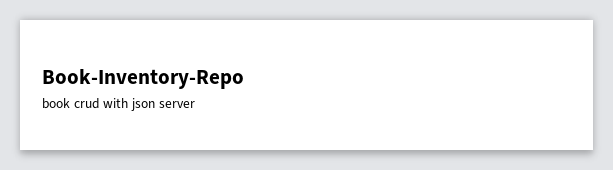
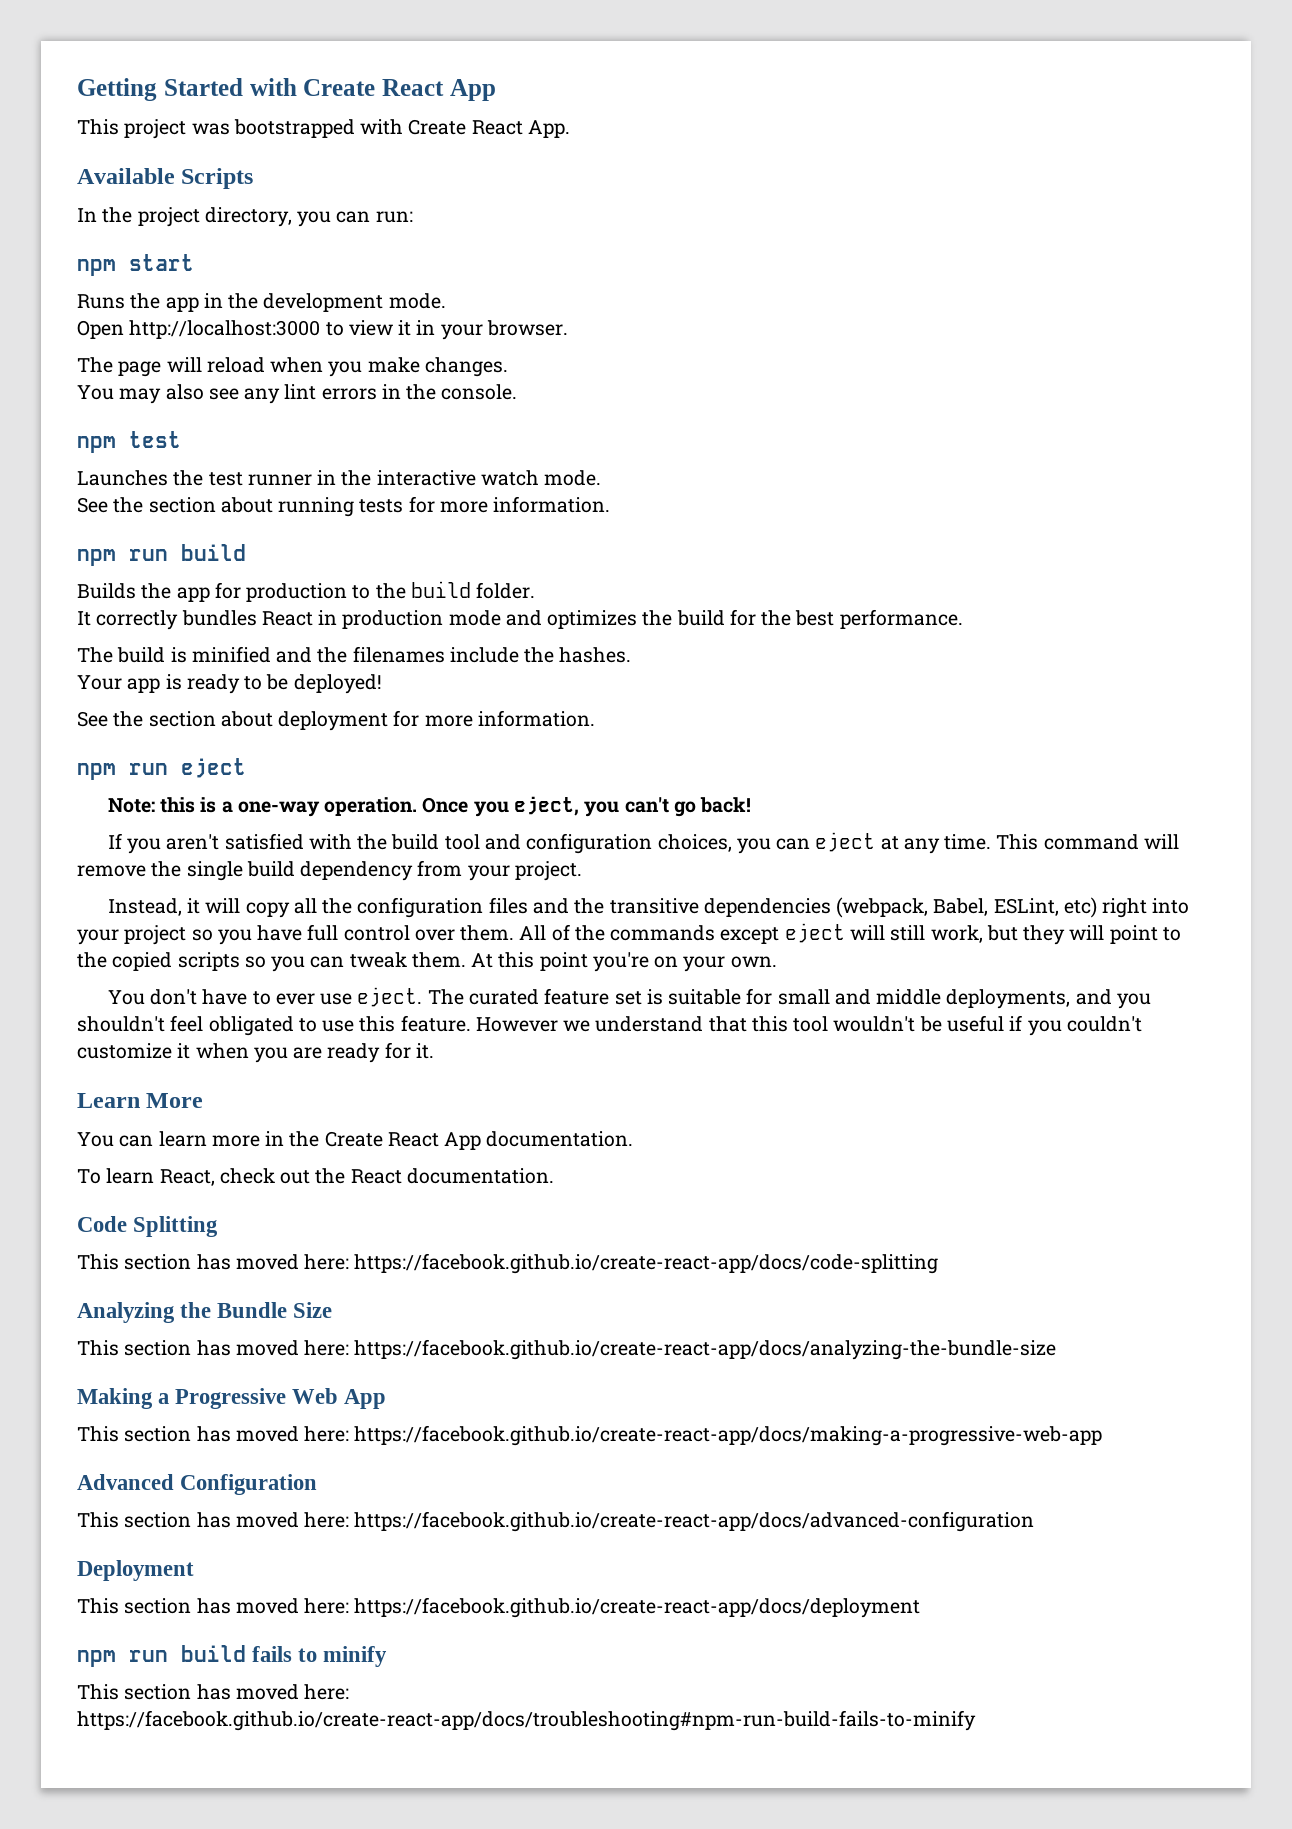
[42,69,244,89] [42,98,195,111] Book-Inventory-Repo // book crud with json server -> [77,78,496,101] [77,119,570,139] [77,168,254,189] [77,207,413,227] [77,254,194,276] [77,293,446,312] [77,320,568,340] [77,357,508,377] [77,384,518,404] [77,431,181,453] [77,470,602,486] [77,496,611,517] [77,544,246,566] [77,581,536,602] [77,609,963,630] [77,646,632,663] [77,674,382,694] [77,710,595,731] [77,758,246,780] [107,796,752,817] [107,832,1179,854] [77,860,582,881] [107,897,1190,918] [77,923,1181,945] [77,952,777,972] [107,987,1151,1009] [77,1015,1142,1036] [77,1042,434,1063] [77,1093,204,1108] [77,1131,634,1150] [77,1168,554,1186] [77,1216,219,1237] [77,1253,939,1274] [77,1302,333,1323] [77,1339,1057,1360] [77,1388,387,1409] [77,1425,1103,1446] [77,1474,318,1495] [77,1511,1035,1532] [77,1560,194,1581] [77,1597,921,1618] [77,1645,388,1667] [77,1684,350,1700] [77,1710,976,1731] Getting Started with Create React App // This project was bootstrapped with Create React App. // Available Scripts // In the project directory, you can run: // npm start // Runs the app in the development mode. // Open http://localhost:3000 to view it in your browser. // The page will reload when you make changes. // You may also see any lint errors in the console. // npm test // Launches the test runner in the interactive watch mode. // See the section about running tests for more information. // npm run build // Builds the app for production to the build folder. // It correctly bundles React in production mode and optimizes the build for the best performance. // The build is minified and the filenames include the hashes. // Your app is ready to be deployed! // See the section about deployment for more information. // npm run eject // Note: this is a one-way operation. Once you eject, you can't go back! // If you aren't satisfied with the build tool and configuration choices, you can eject at any time. This command will remove the single build dependency from your project. // Instead, it will copy all the configuration files and the transitive dependencies (webpack, Babel, ESLint, etc) right into your project so you have full control over them. All of the commands except eject will still work, but they will point to the copied scripts so you can tweak them. At this point you're on your own. // You don't have to ever use eject. The curated feature set is suitable for small and middle deployments, and you shouldn't feel obligated to use this feature. However we understand that this tool wouldn't be useful if you couldn't customize it when you are ready for it. // Learn More // You can learn more in the Create React App documentation. // To learn React, check out the React documentation. // Code Splitting // This section has moved here: https://facebook.github.io/create-react-app/docs/code-splitting // Analyzing the Bundle Size // This section has moved here: https://facebook.github.io/create-react-app/docs/analyzing-the-bundle-size // Making a Progressive Web App // This section has moved here: https://facebook.github.io/create-react-app/docs/making-a-progressive-web-app // Advanced Configuration // This section has moved here: https://facebook.github.io/create-react-app/docs/advanced-configuration // Deployment // This section has moved here: https://facebook.github.io/create-react-app/docs/deployment // npm run build fails to minify // This section has moved here: https://facebook.github.io/create-react-app/docs/troubleshooting#npm-run-build-fails-to-minify

